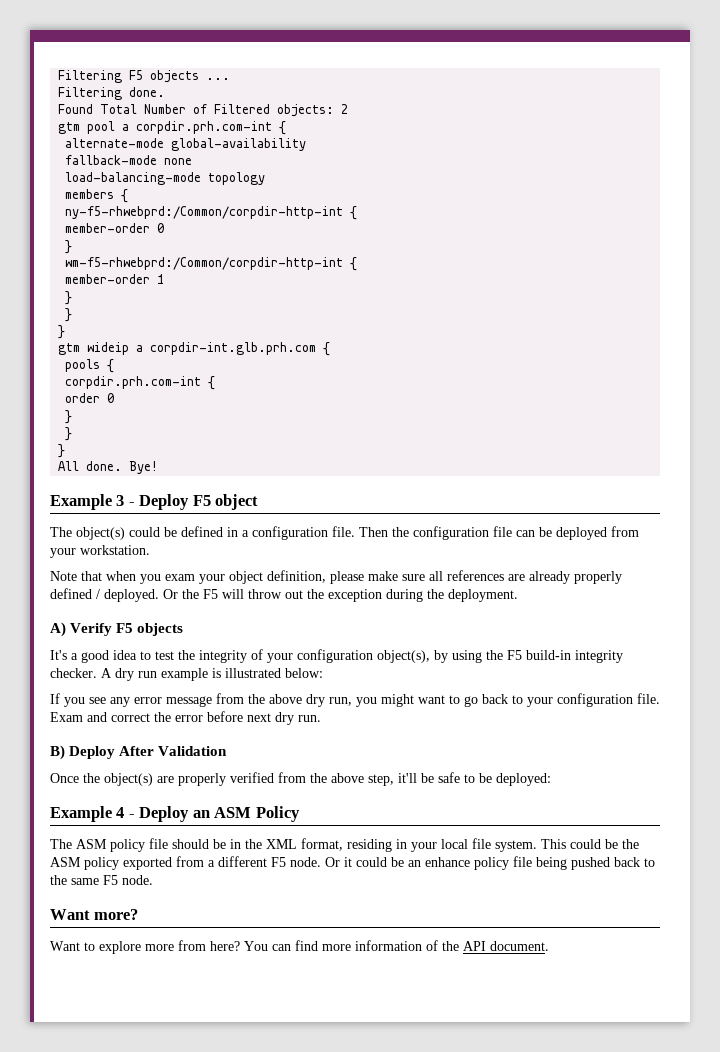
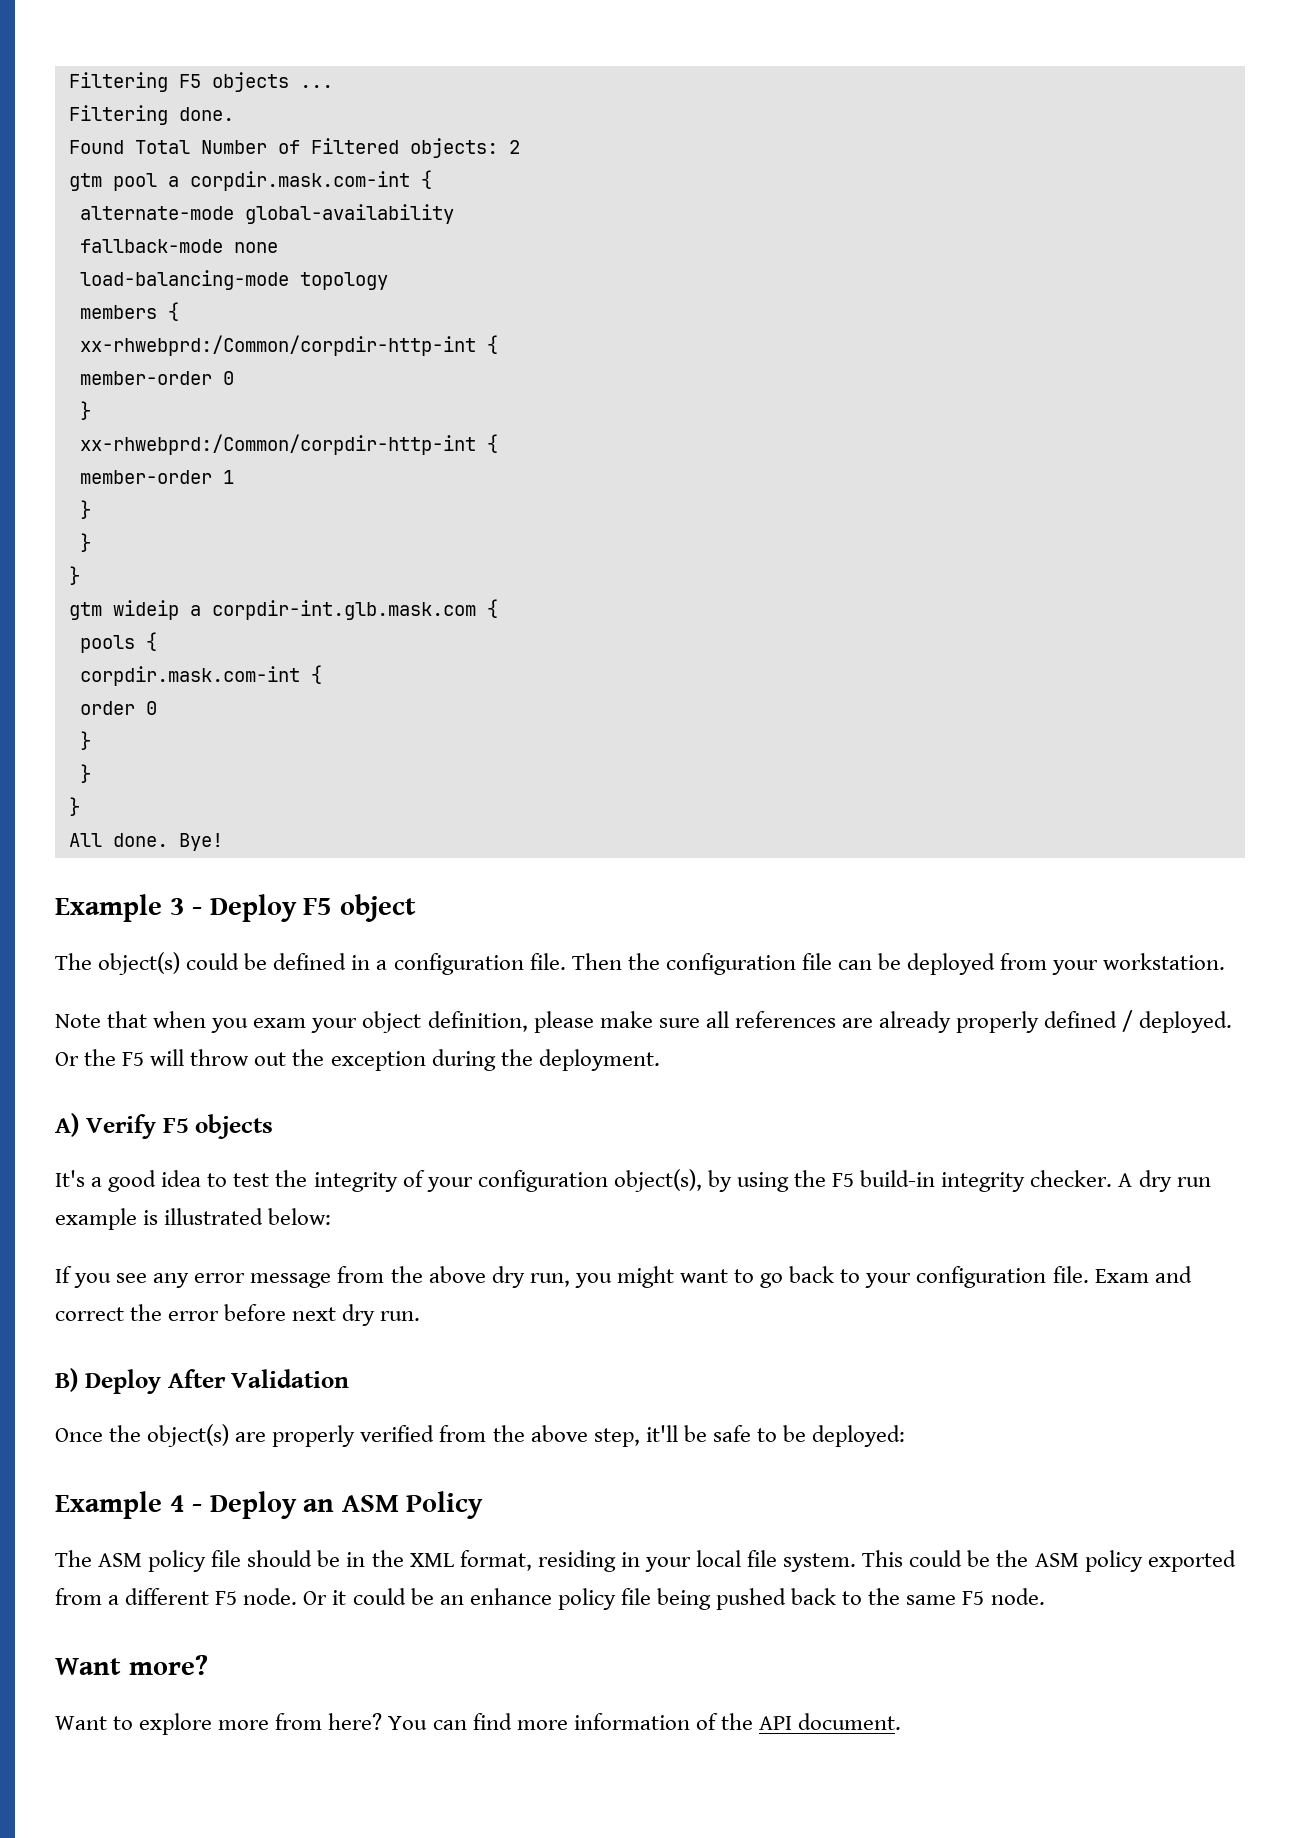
[136,121,273,134] corpdir.prh.com-int -> [189,171,410,191] corpdir.mask.com-int
[65,206,344,219] ny-f5-rhwebprd:/Common/corpdir-http-int -> [79,335,476,356] xx-rhwebprd:/Common/corpdir-http-int
[65,257,344,270] wm-f5-rhwebprd:/Common/corpdir-http-int -> [79,434,476,455] xx-rhwebprd:/Common/corpdir-http-int
[150,342,317,355] corpdir-int.glb.prh.com -> [211,600,476,620] corpdir-int.glb.mask.com
[65,376,202,389] corpdir.prh.com-int -> [79,666,300,686] corpdir.mask.com-int

